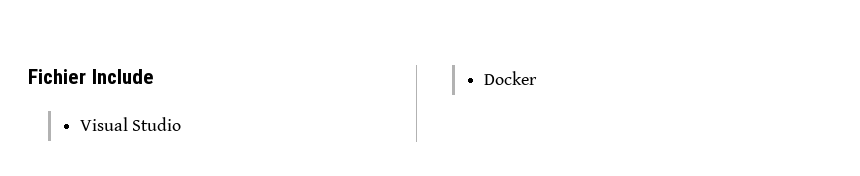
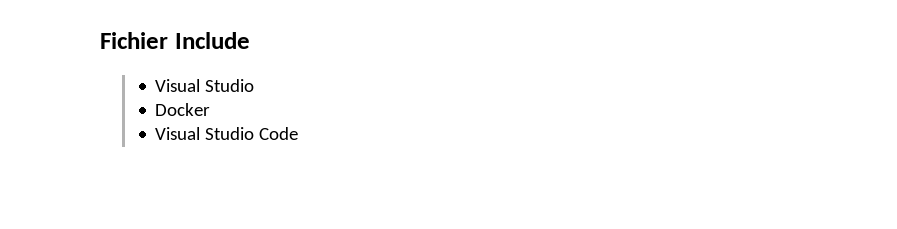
(537, 78) none -> [155,127,299,140] // Visual Studio Code

